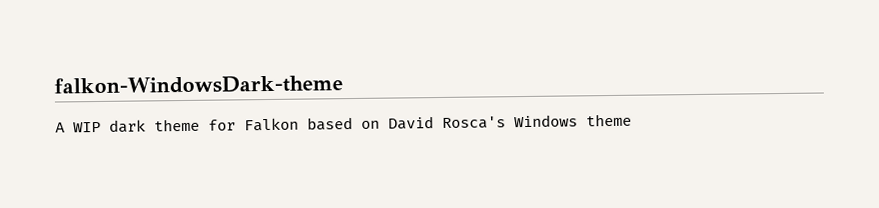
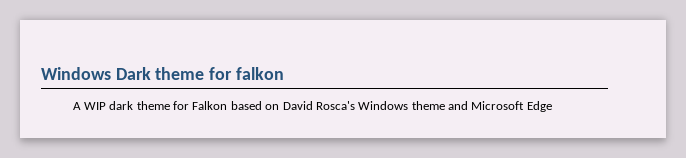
[54,75,343,95] falkon-WindowsDark-theme -> [41,67,284,80] Windows Dark theme for falkon
(632, 120) none -> [448,101,552,112] and Microsoft Edge

